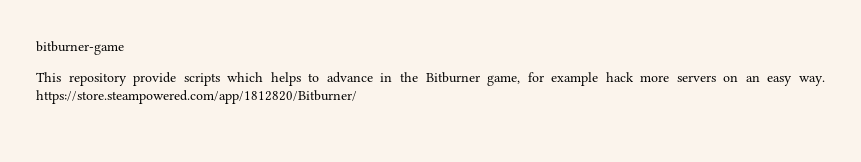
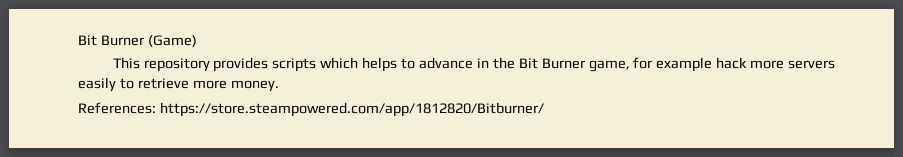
[36,41,124,55] bitburner-game -> [78,35,197,47] Bit Burner (Game)
[133,72,177,86] provide -> [213,57,269,72] provides
[425,72,480,83] Bitburner -> [518,58,585,69] Bit Burner
[723,75,825,86] on an easy way. -> [78,77,279,92] [78,102,156,114] easily to retrieve more money. // References:

